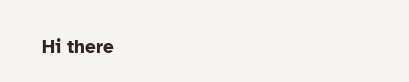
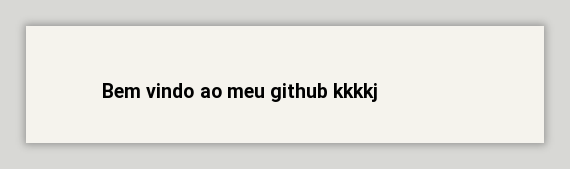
[42,38,114,53] Hi there -> [102,83,379,102] Bem vindo ao meu github kkkkj

